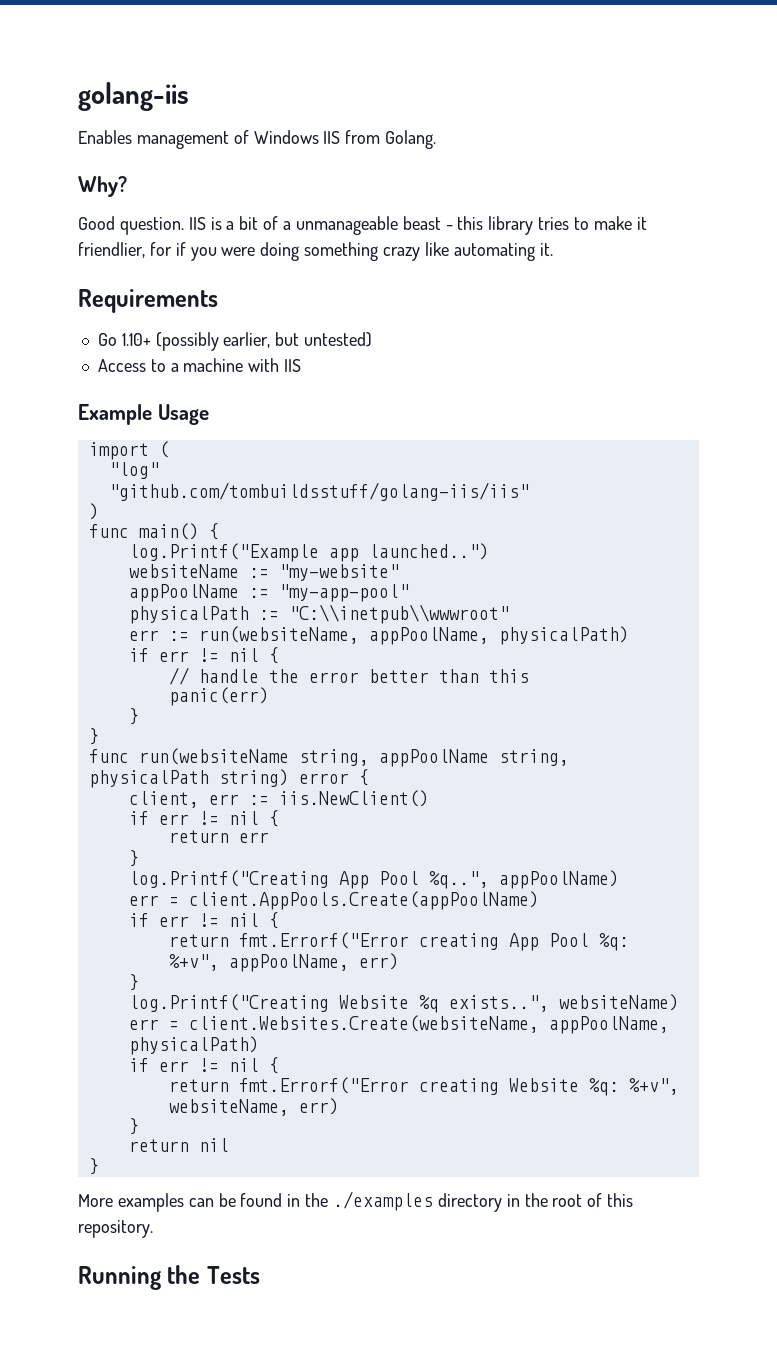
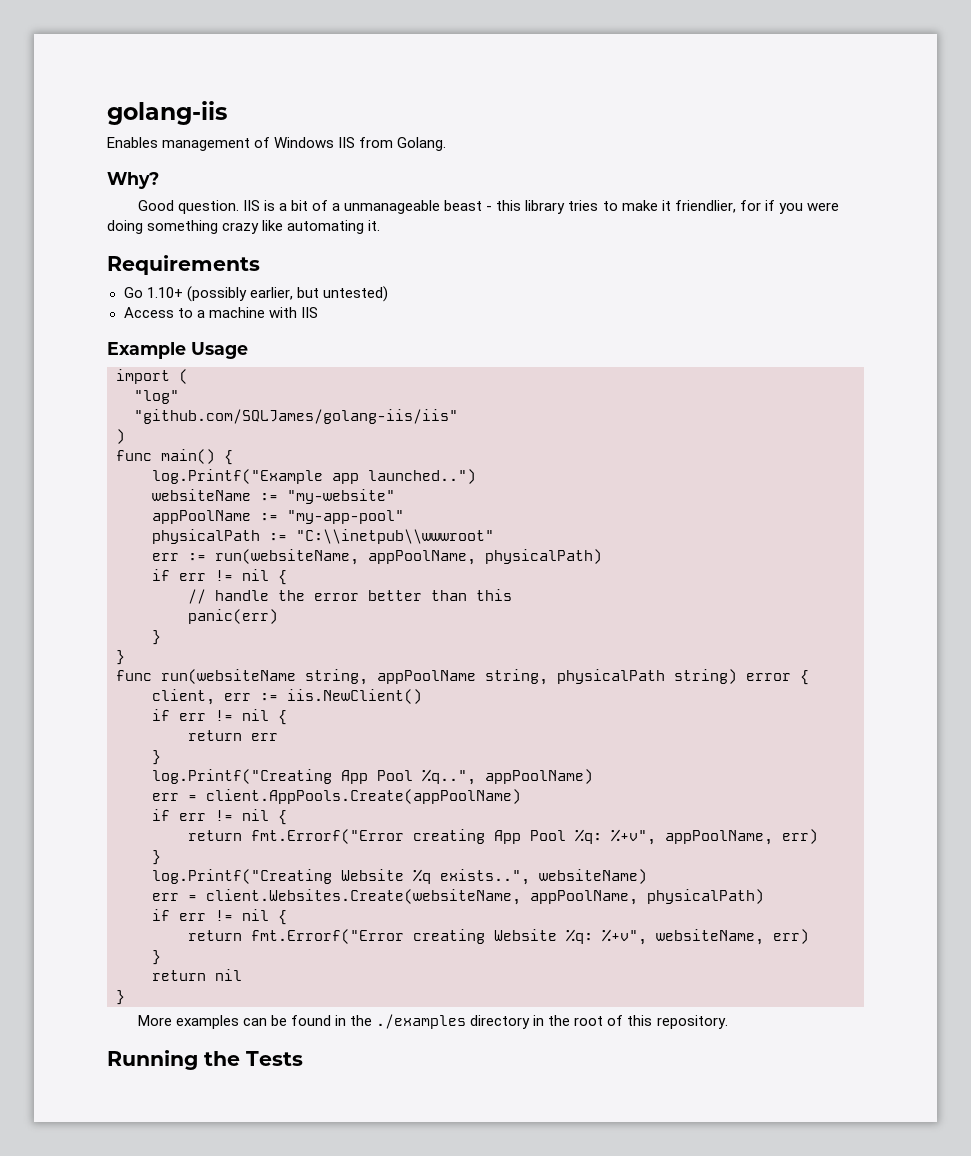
[108,482,529,501] "github.com/tombuildsstuff/golang-iis/iis" -> [134,409,458,424] "github.com/SQLJames/golang-iis/iis"

